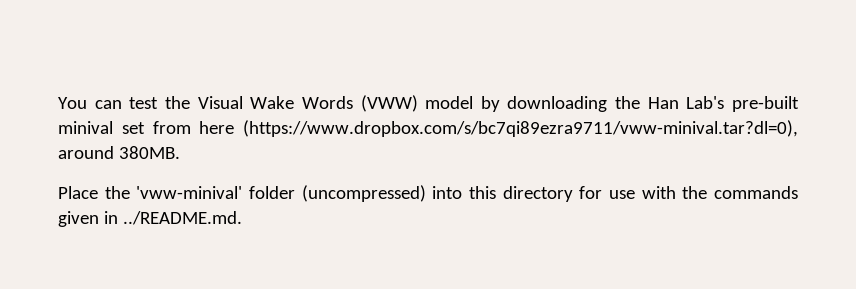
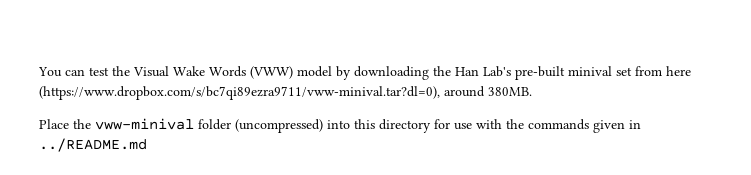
[136,186,243,199] 'vww-minival' -> [95,118,194,130] vww-minival
[122,211,242,225] ../README.md. -> [39,138,147,152] ../README.md

